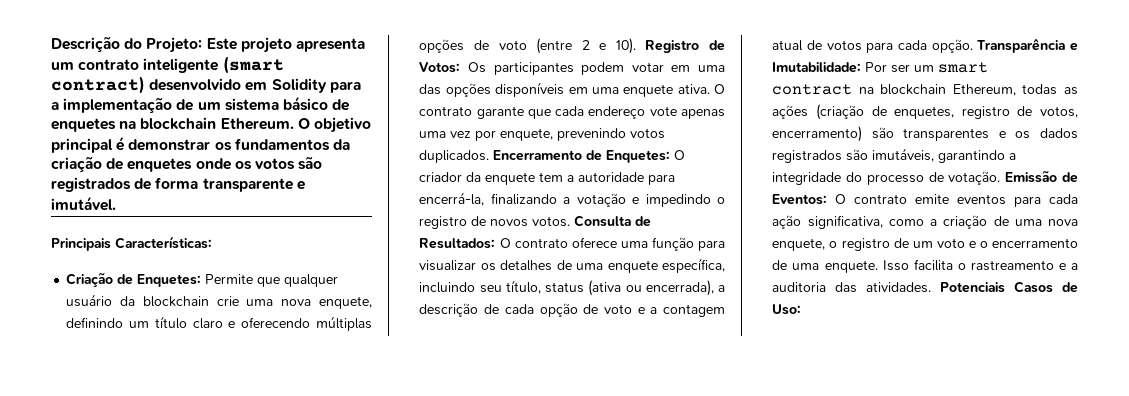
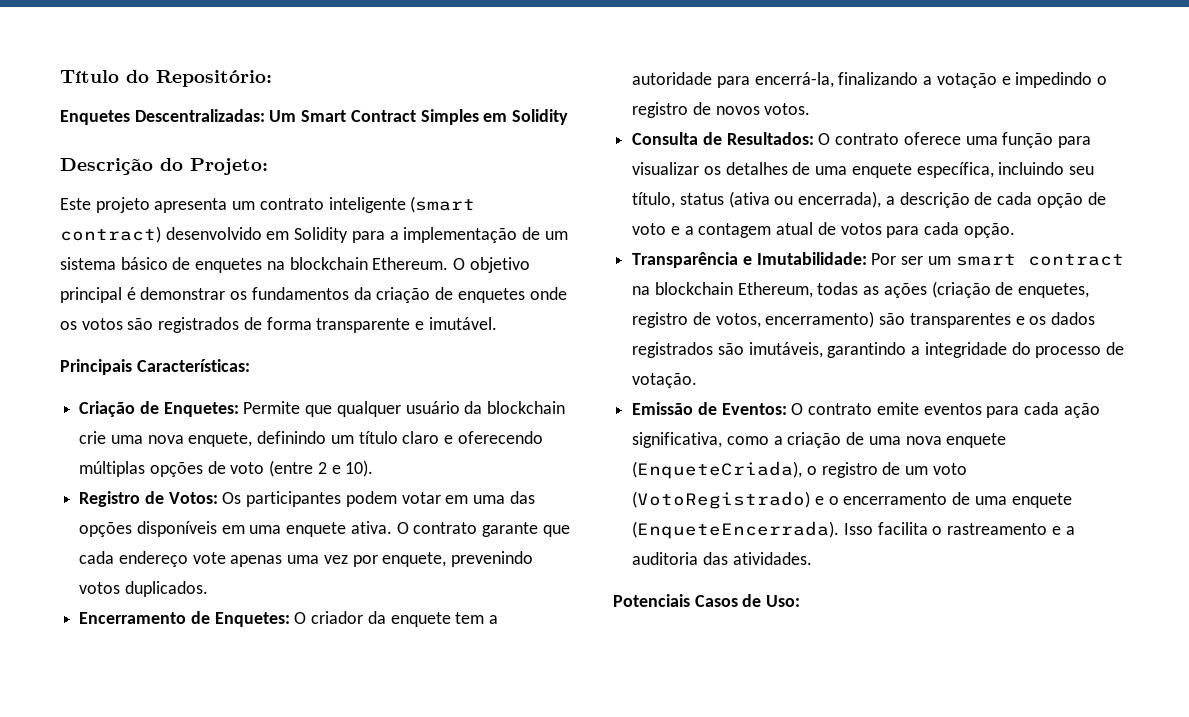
(51, 44) none -> [60,70,272,87] [60,109,569,125] Título do Repositório: // Enquetes Descentralizadas: Um Smart Contract Simples em Solidity //
(203, 45) none -> (268, 166) //
(636, 46) none -> (374, 468) //
(490, 156) none -> (208, 589) //
(571, 221) none -> (811, 109) //
(973, 46) none -> (1015, 230) //
(1001, 178) none -> (698, 380) //
[772,238,826,251] enquete, -> [946,433,1007,448] [632,461,803,479] enquete (EnqueteCriada),
(965, 243) none -> [632,491,811,509] (VotoRegistrado)
[824,260,878,273] enquete. -> [1011,493,1072,508] [632,521,840,539] enquete (EnqueteEncerrada).
(932, 287) none -> (812, 558) //

